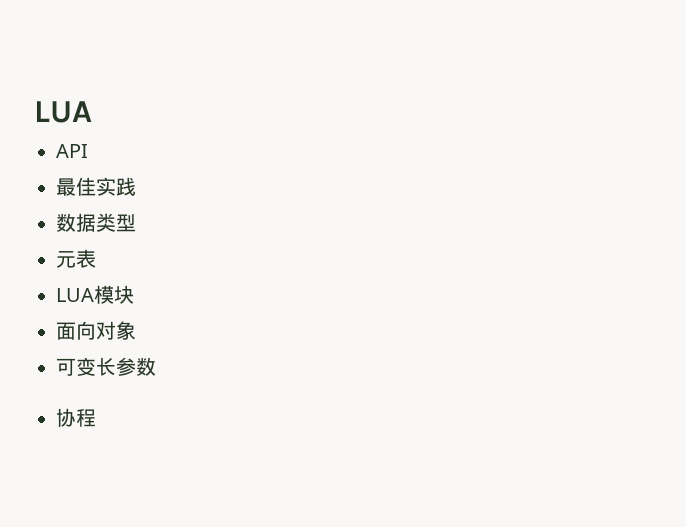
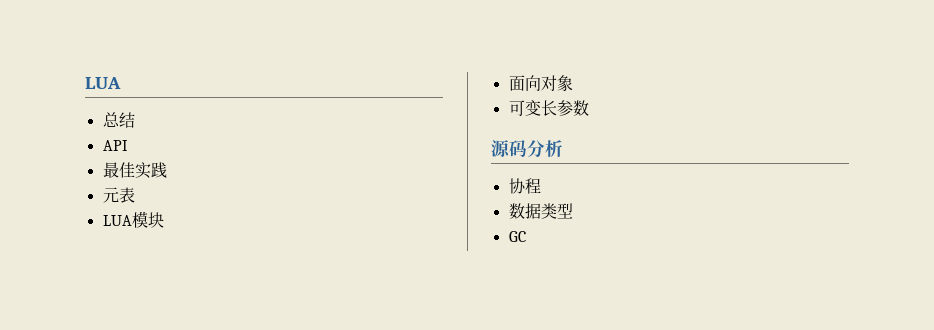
[34,101,92,123] LUA -> [85,77,121,89] [102,112,135,128] LUA // 总结
[56,213,136,232] // 数据类型 -> (167, 170) none
(156, 366) none -> [491,140,563,158] // 源码分析
(96, 417) none -> [508,203,573,219] [508,231,526,242] // 数据类型 // GC

